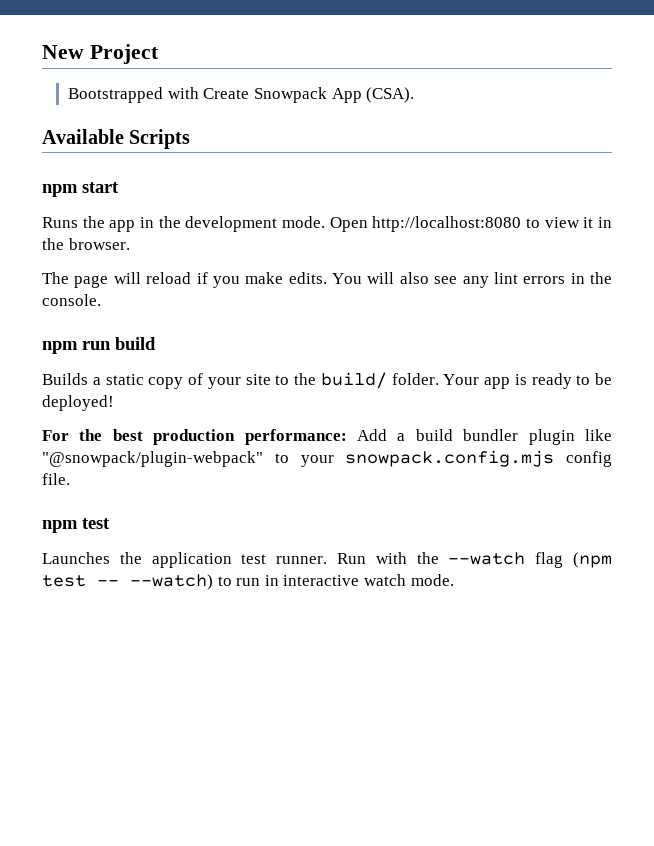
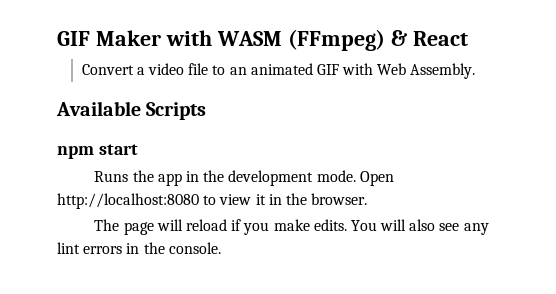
[42,44,159,64] [68,87,415,103] New Project // Bootstrapped with Create Snowpack App (CSA). -> [57,29,468,51] [81,63,476,79] GIF Maker with WASM (FFmpeg) & React // Convert a video file to an animated GIF with Web Assembly.
[42,337,156,354] [42,372,612,389] [42,395,114,411] [42,429,612,445] [42,450,612,467] [42,473,70,485] [42,518,110,533] [42,552,612,568] [42,574,454,590] // npm run build // Builds a static copy of your site to the build/ folder. Your app is ready to be deployed! // For the best production performance: Add a build bundler plugin like "@snowpack/plugin-webpack" to your snowpack.config.mjs config file. // npm test // Launches the application test runner. Run with the --watch flag (npm test -- --watch) to run in interactive watch mode. -> (221, 248) none

